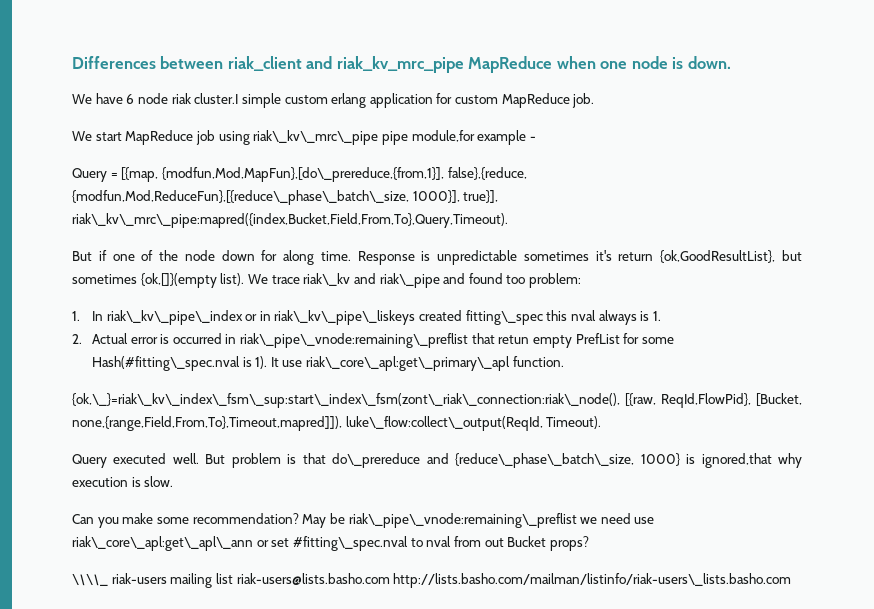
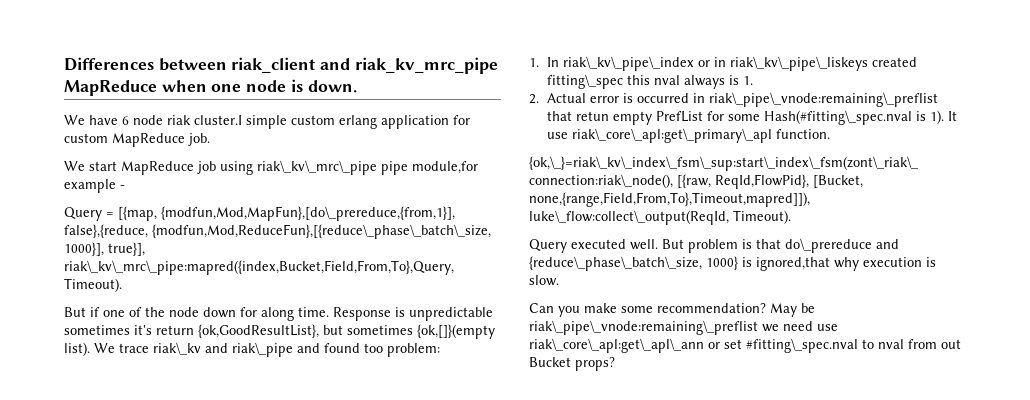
[72,573,792,588] // \\\\_ riak-users mailing list riak-users@lists.basho.com http://lists.basho.com/mailman/listinfo/riak-users\_lists.basho.com -> (615, 364) none

